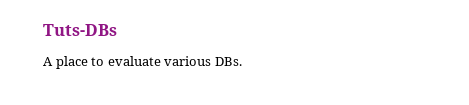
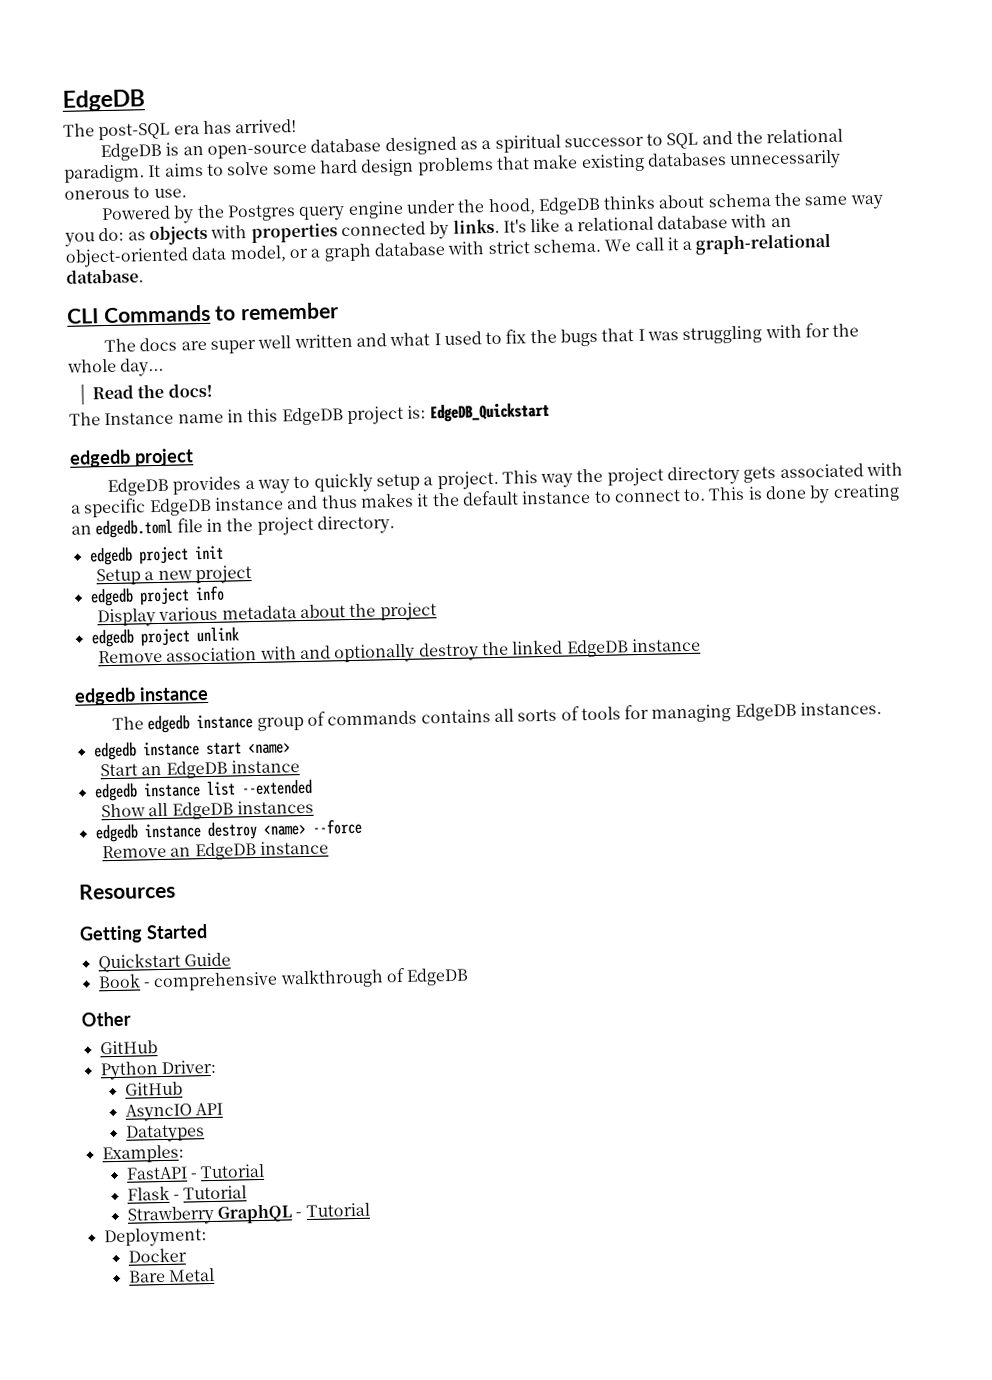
[43,24,117,36] [43,56,242,69] Tuts-DBs // A place to evaluate various DBs. -> [62,89,145,112] [63,119,298,141] [99,128,844,162] [64,149,842,183] [64,186,187,200] [100,192,884,224] [64,214,792,247] [65,232,832,268] [66,268,144,284] [66,302,339,324] [103,322,860,354] [67,357,165,377] [92,382,213,400] [69,401,550,426] [69,448,194,468] [106,462,904,497] [71,483,900,518] [71,515,395,539] [88,545,224,566] [96,565,253,586] [89,585,225,607] [97,602,437,628] [90,626,239,648] [98,637,701,664] [74,685,209,706] [111,700,883,734] [93,741,291,761] [100,759,301,779] [93,778,313,802] [101,799,315,820] [94,818,362,843] [102,840,330,861] [78,882,176,900] [79,924,208,944] [97,952,231,973] [97,967,470,992] [81,1011,131,1027] [99,1040,158,1055] [99,1059,216,1081] [124,1081,183,1096] [124,1102,224,1122] [124,1124,205,1143] [101,1144,184,1164] [125,1163,266,1180] [126,1185,248,1201] [126,1202,370,1226] [103,1227,207,1248] [127,1247,187,1263] [127,1267,216,1283] EdgeDB // The post-SQL era has arrived! // EdgeDB is an open-source database designed as a spiritual successor to SQL and the relational paradigm. It aims to solve some hard design problems that make existing databases unnecessarily onerous to use. // Powered by the Postgres query engine under the hood, EdgeDB thinks about schema the same way you do: as objects with properties connected by links. It's like a relational database with an object-oriented data model, or a graph database with strict schema. We call it a graph-relational database. // CLI Commands to remember // The docs are super well written and what I used to fix the bugs that I was struggling with for the whole day... // Read the docs! // The Instance name in this EdgeDB project is: EdgeDB_Quickstart // edgedb project // EdgeDB provides a way to quickly setup a project. This way the project directory gets associated with a specific EdgeDB instance and thus makes it the default instance to connect to. This is done by creating an edgedb.toml file in the project directory. // edgedb project init // Setup a new project // edgedb project info // Display various metadata about the project // edgedb project unlink // Remove association with and optionally destroy the linked EdgeDB instance // edgedb instance // The edgedb instance group of commands contains all sorts of tools for managing EdgeDB instances. // edgedb instance start <name> // Start an EdgeDB instance // edgedb instance list --extended // Show all EdgeDB instances // edgedb instance destroy <name> --force // Remove an EdgeDB instance // Resources // Getting Started // Quickstart Guide // Book - comprehensive walkthrough of EdgeDB // Other // GitHub // Python Driver: // GitHub // AsyncIO API // Datatypes // Examples: // FastAPI - Tutorial // Flask - Tutorial // Strawberry GraphQL - Tutorial // Deployment: // Docker // Bare Metal

